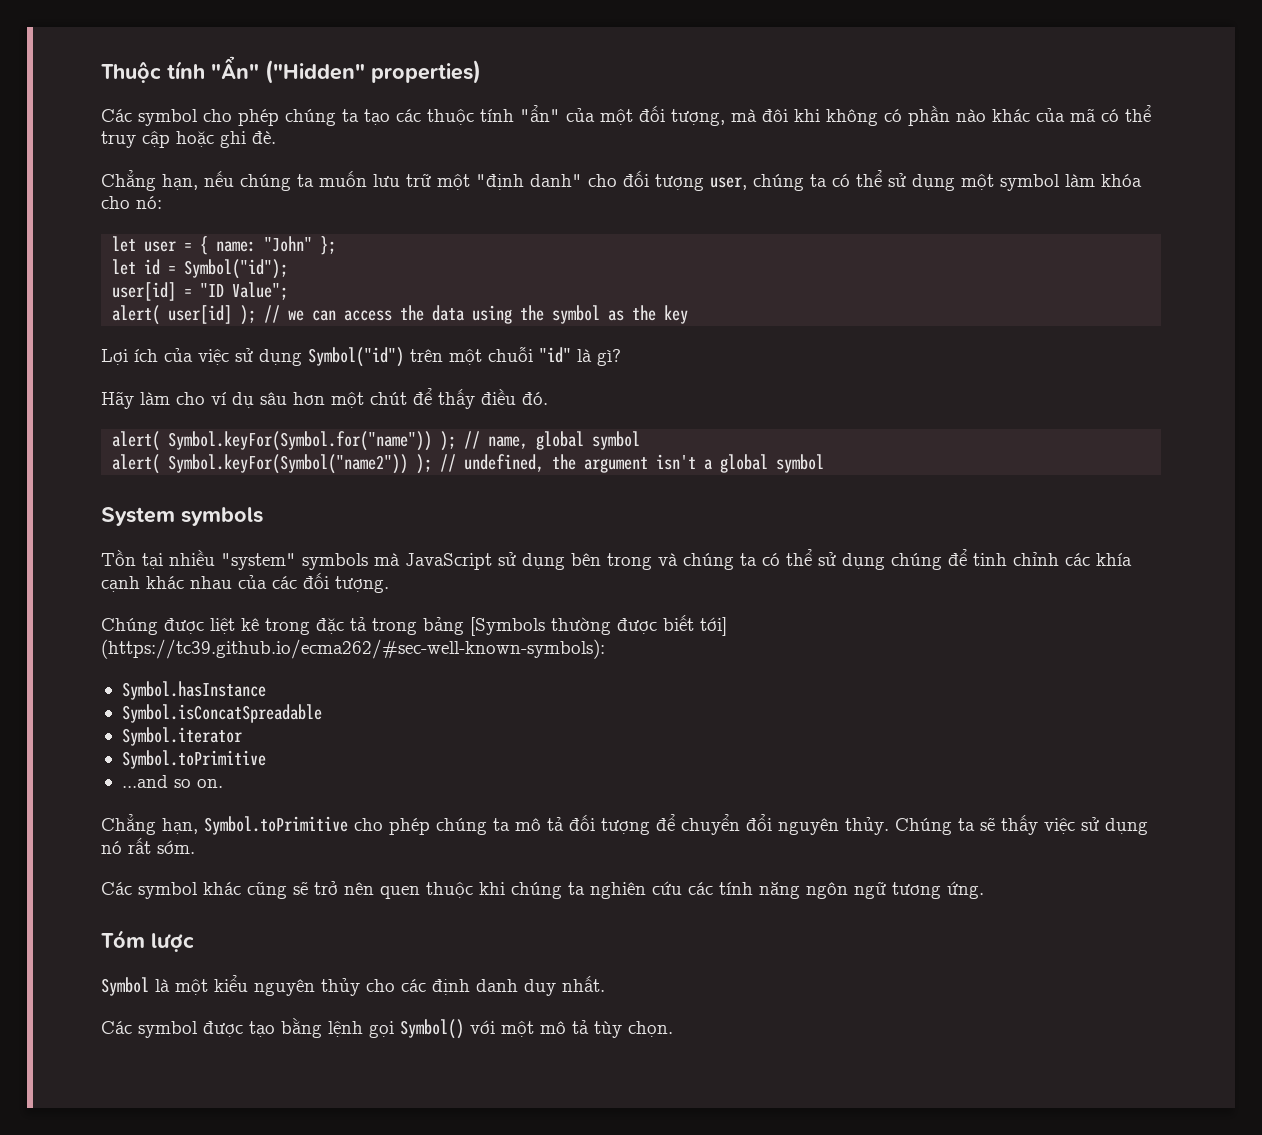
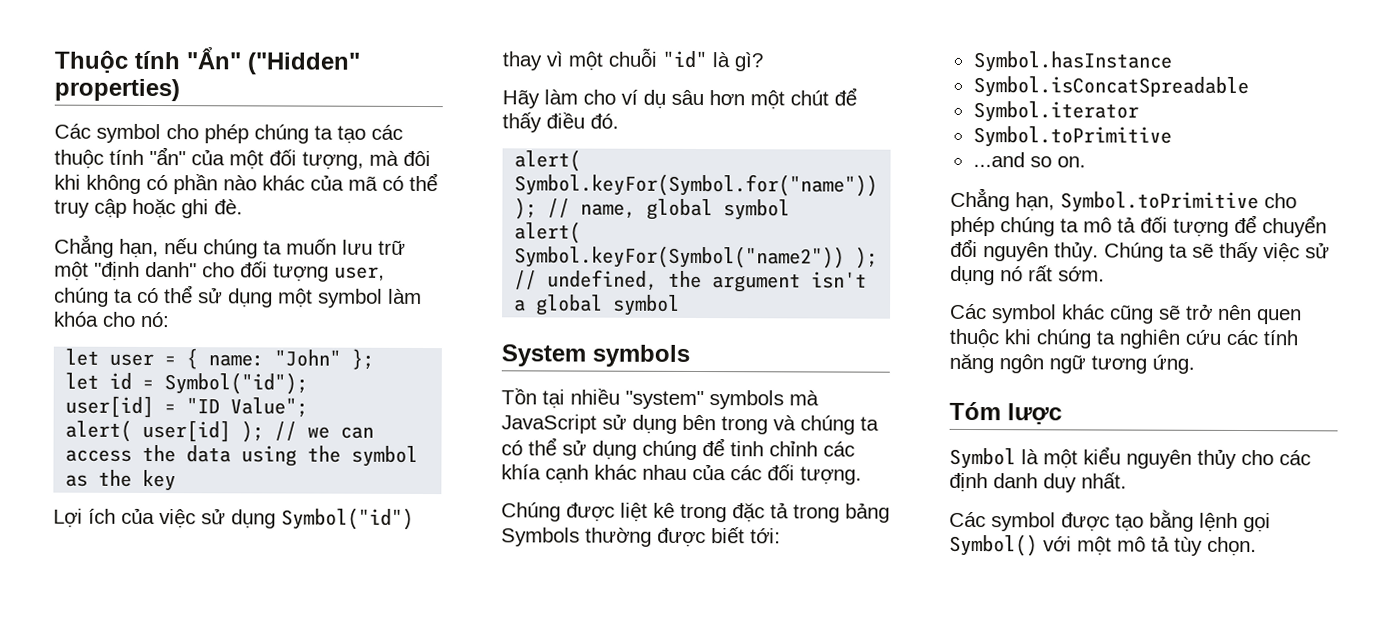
[410,349,443,362] trên -> [502,51,563,71] thay vì
[470,617,545,636] [Symbols -> [501,527,580,547] Symbols
[700,617,727,636] [101,639,605,659] tới] (https://tc39.github.io/ecma262/#sec-well-known-symbols): -> [750,528,781,544] tới:

